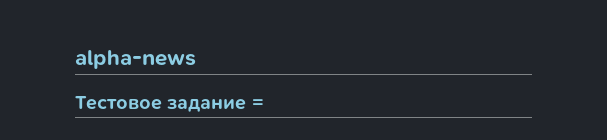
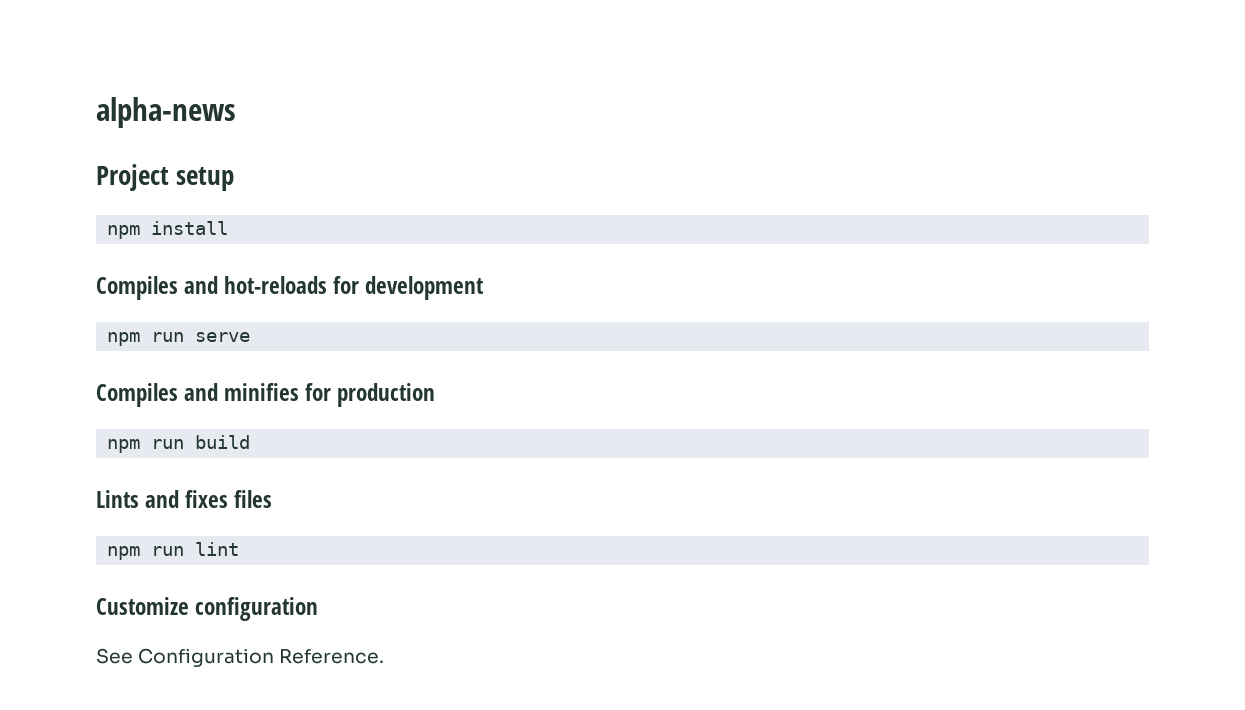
[75,96,264,112] Тестовое задание = -> [96,164,235,191] [107,221,229,239] [96,276,484,300] [107,332,251,346] [96,383,436,407] [107,435,251,453] [96,490,273,508] [107,542,240,560] [96,597,319,621] [96,648,385,667] Project setup // npm install // Compiles and hot-reloads for development // npm run serve // Compiles and minifies for production // npm run build // Lints and fixes files // npm run lint // Customize configuration // See Configuration Reference.

